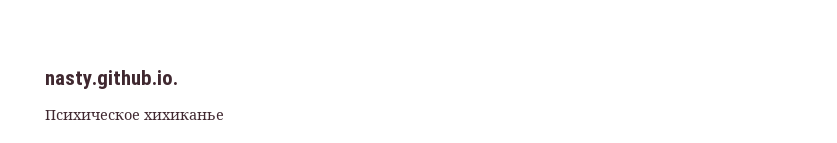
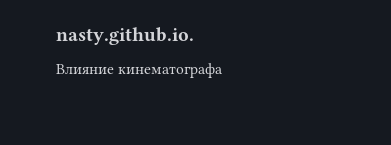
[45,110,224,120] Психическое хихиканье -> [56,63,224,78] Влияние кинематографа

